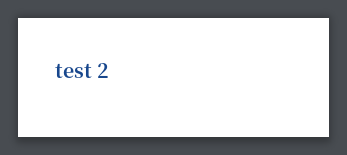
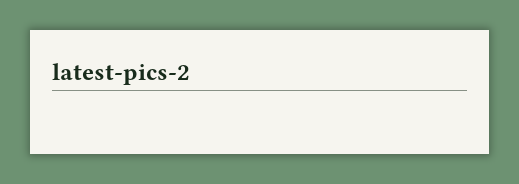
[55,63,110,78] test 2 -> [52,63,190,85] latest-pics-2

